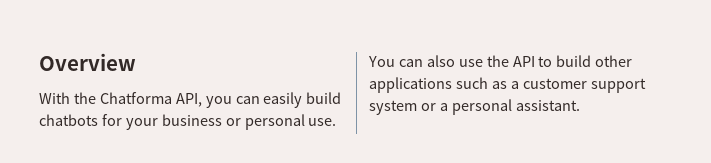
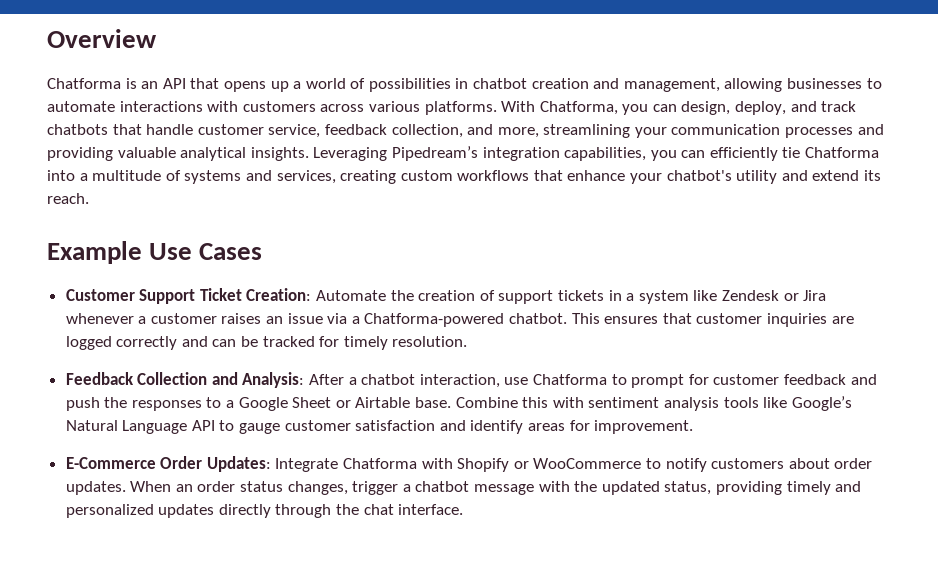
[39,92,342,108] [39,114,337,130] [368,55,633,67] [369,77,646,93] [369,99,580,115] With the Chatforma API, you can easily build chatbots for your business or personal use. You can also use the API to build other applications such as a customer support system or a personal assistant. -> [47,78,882,92] [47,101,857,115] [47,124,884,138] [47,146,880,161] [47,170,882,184] [47,193,89,204] [47,241,263,264] [65,288,827,304] [65,313,854,327] [65,336,468,350] [65,372,877,388] [65,396,852,411] [65,420,694,434] [65,456,873,472] [65,481,862,495] [65,504,464,518] Chatforma is an API that opens up a world of possibilities in chatbot creation and management, allowing businesses to automate interactions with customers across various platforms. With Chatforma, you can design, deploy, and track chatbots that handle customer service, feedback collection, and more, streamlining your communication processes and providing valuable analytical insights. Leveraging Pipedream’s integration capabilities, you can efficiently tie Chatforma into a multitude of systems and services, creating custom workflows that enhance your chatbot's utility and extend its reach. // Example Use Cases // Customer Support Ticket Creation: Automate the creation of support tickets in a system like Zendesk or Jira whenever a customer raises an issue via a Chatforma-powered chatbot. This ensures that customer inquiries are logged correctly and can be tracked for timely resolution. // Feedback Collection and Analysis: After a chatbot interaction, use Chatforma to prompt for customer feedback and push the responses to a Google Sheet or Airtable base. Combine this with sentiment analysis tools like Google’s Natural Language API to gauge customer satisfaction and identify areas for improvement. // E-Commerce Order Updates: Integrate Chatforma with Shopify or WooCommerce to notify customers about order updates. When an order status changes, trigger a chatbot message with the updated status, providing timely and personalized updates directly through the chat interface.

